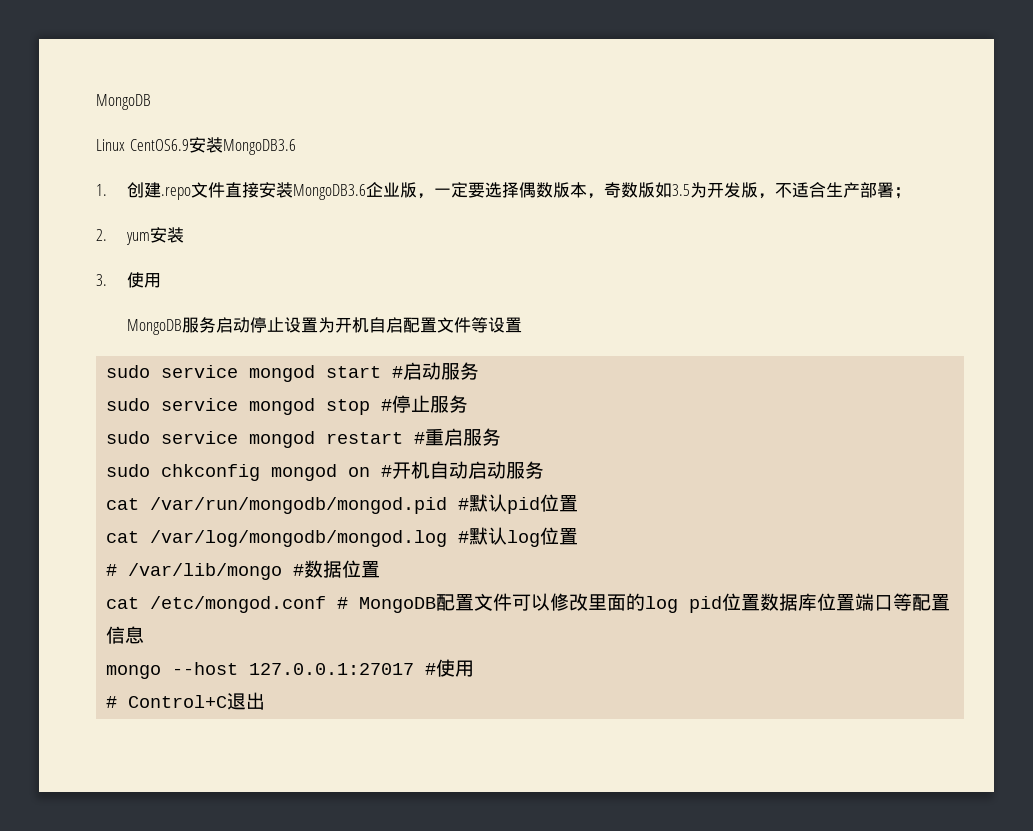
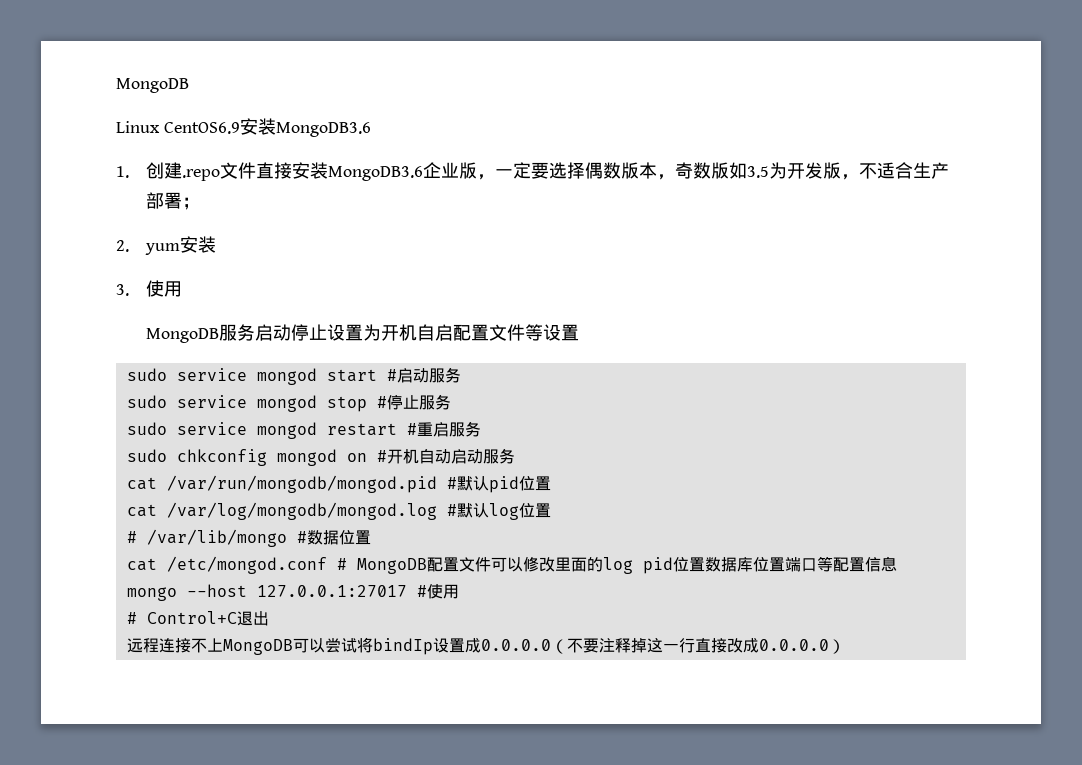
(266, 701) none -> [126,637,845,655] // 远程连接不上MongoDB可以尝试将bindIp设置成0.0.0.0（不要注释掉这一行直接改成0.0.0.0）

